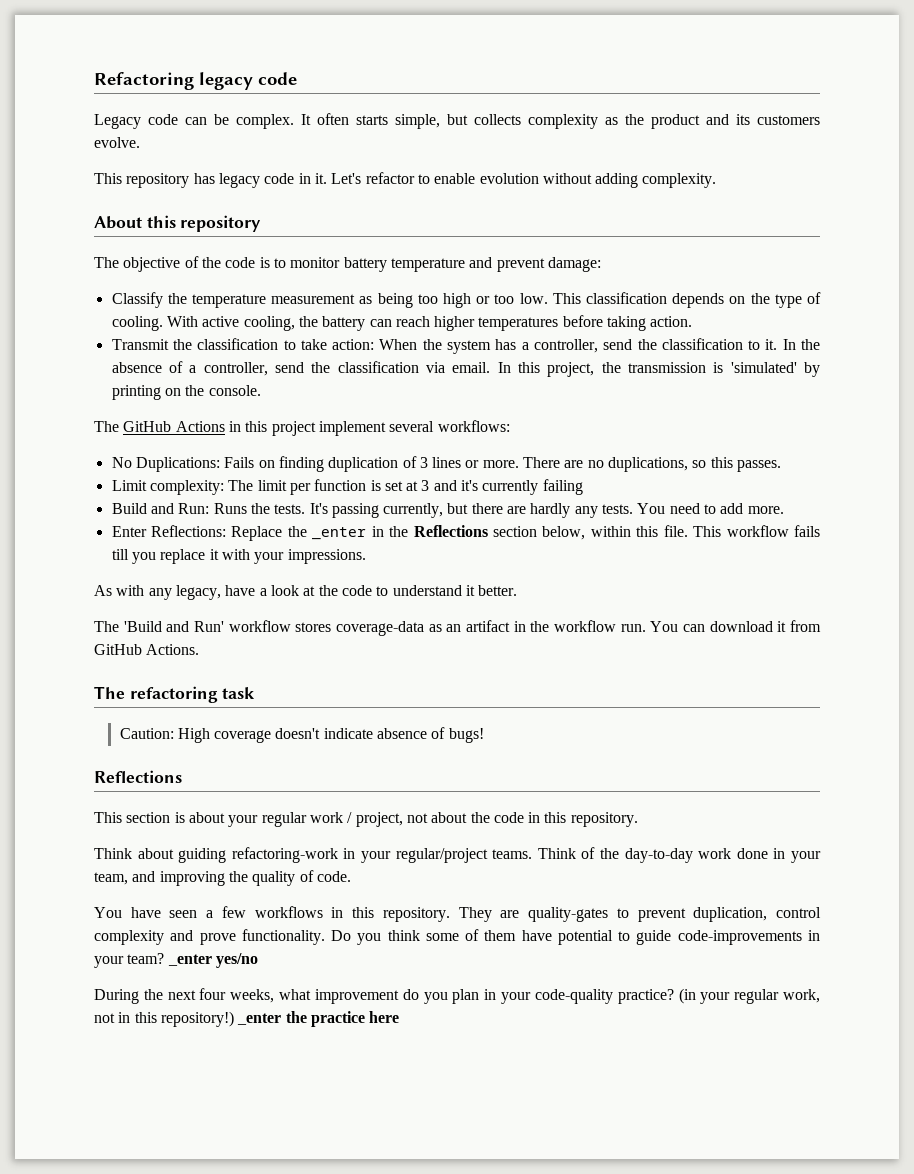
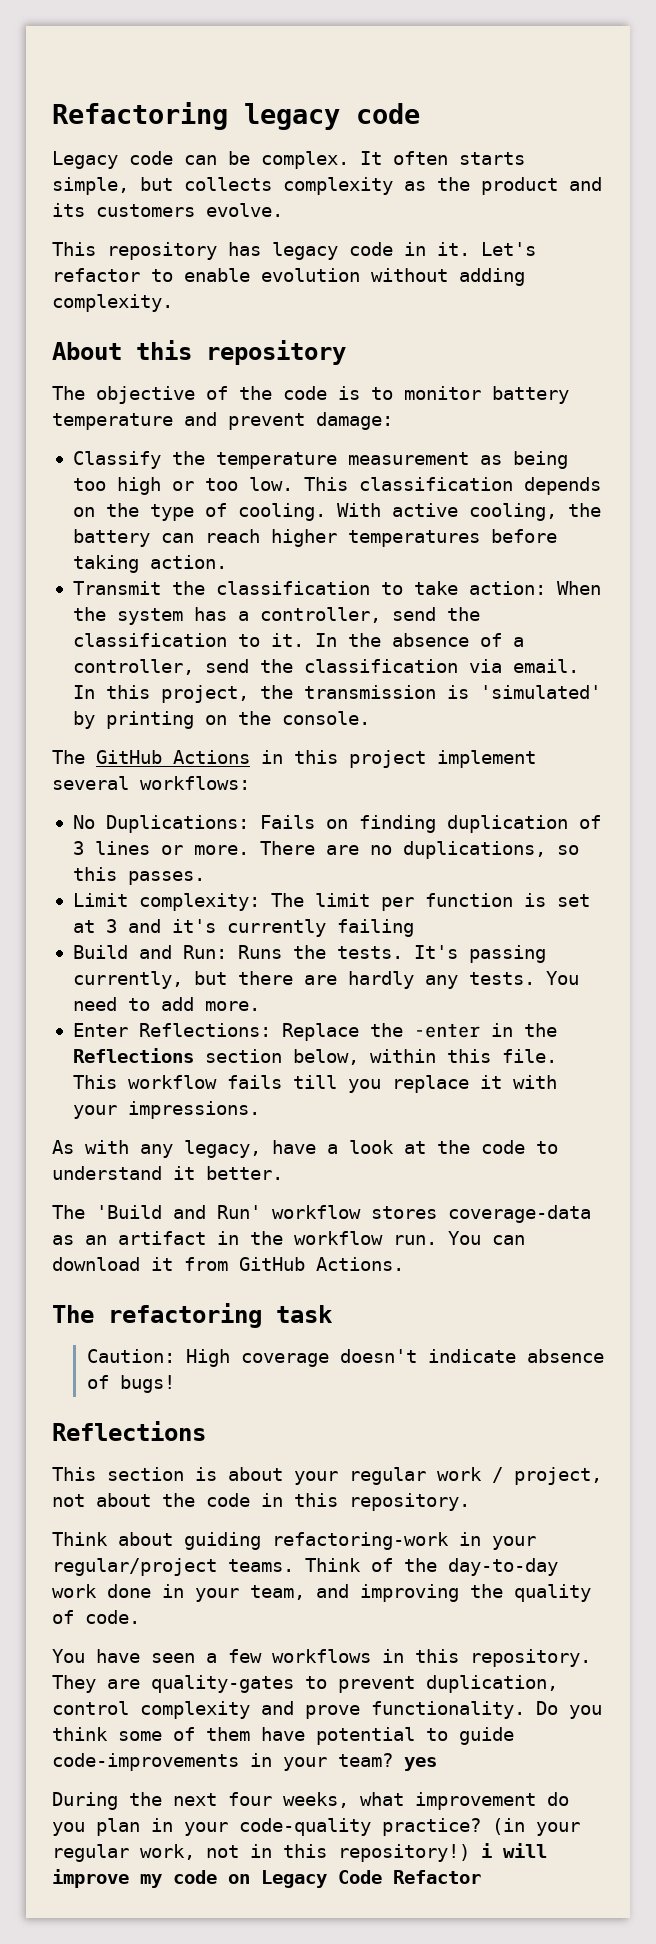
[312,527,367,540] _enter -> [413,1023,480,1038] -enter
[167,953,258,968] _enter yes/no -> [404,1757,437,1771] yes
[237,1011,400,1027] _enter the practice here -> [481,1843,547,1858] [52,1869,481,1888] i will improve my code on Legacy Code Refactor

